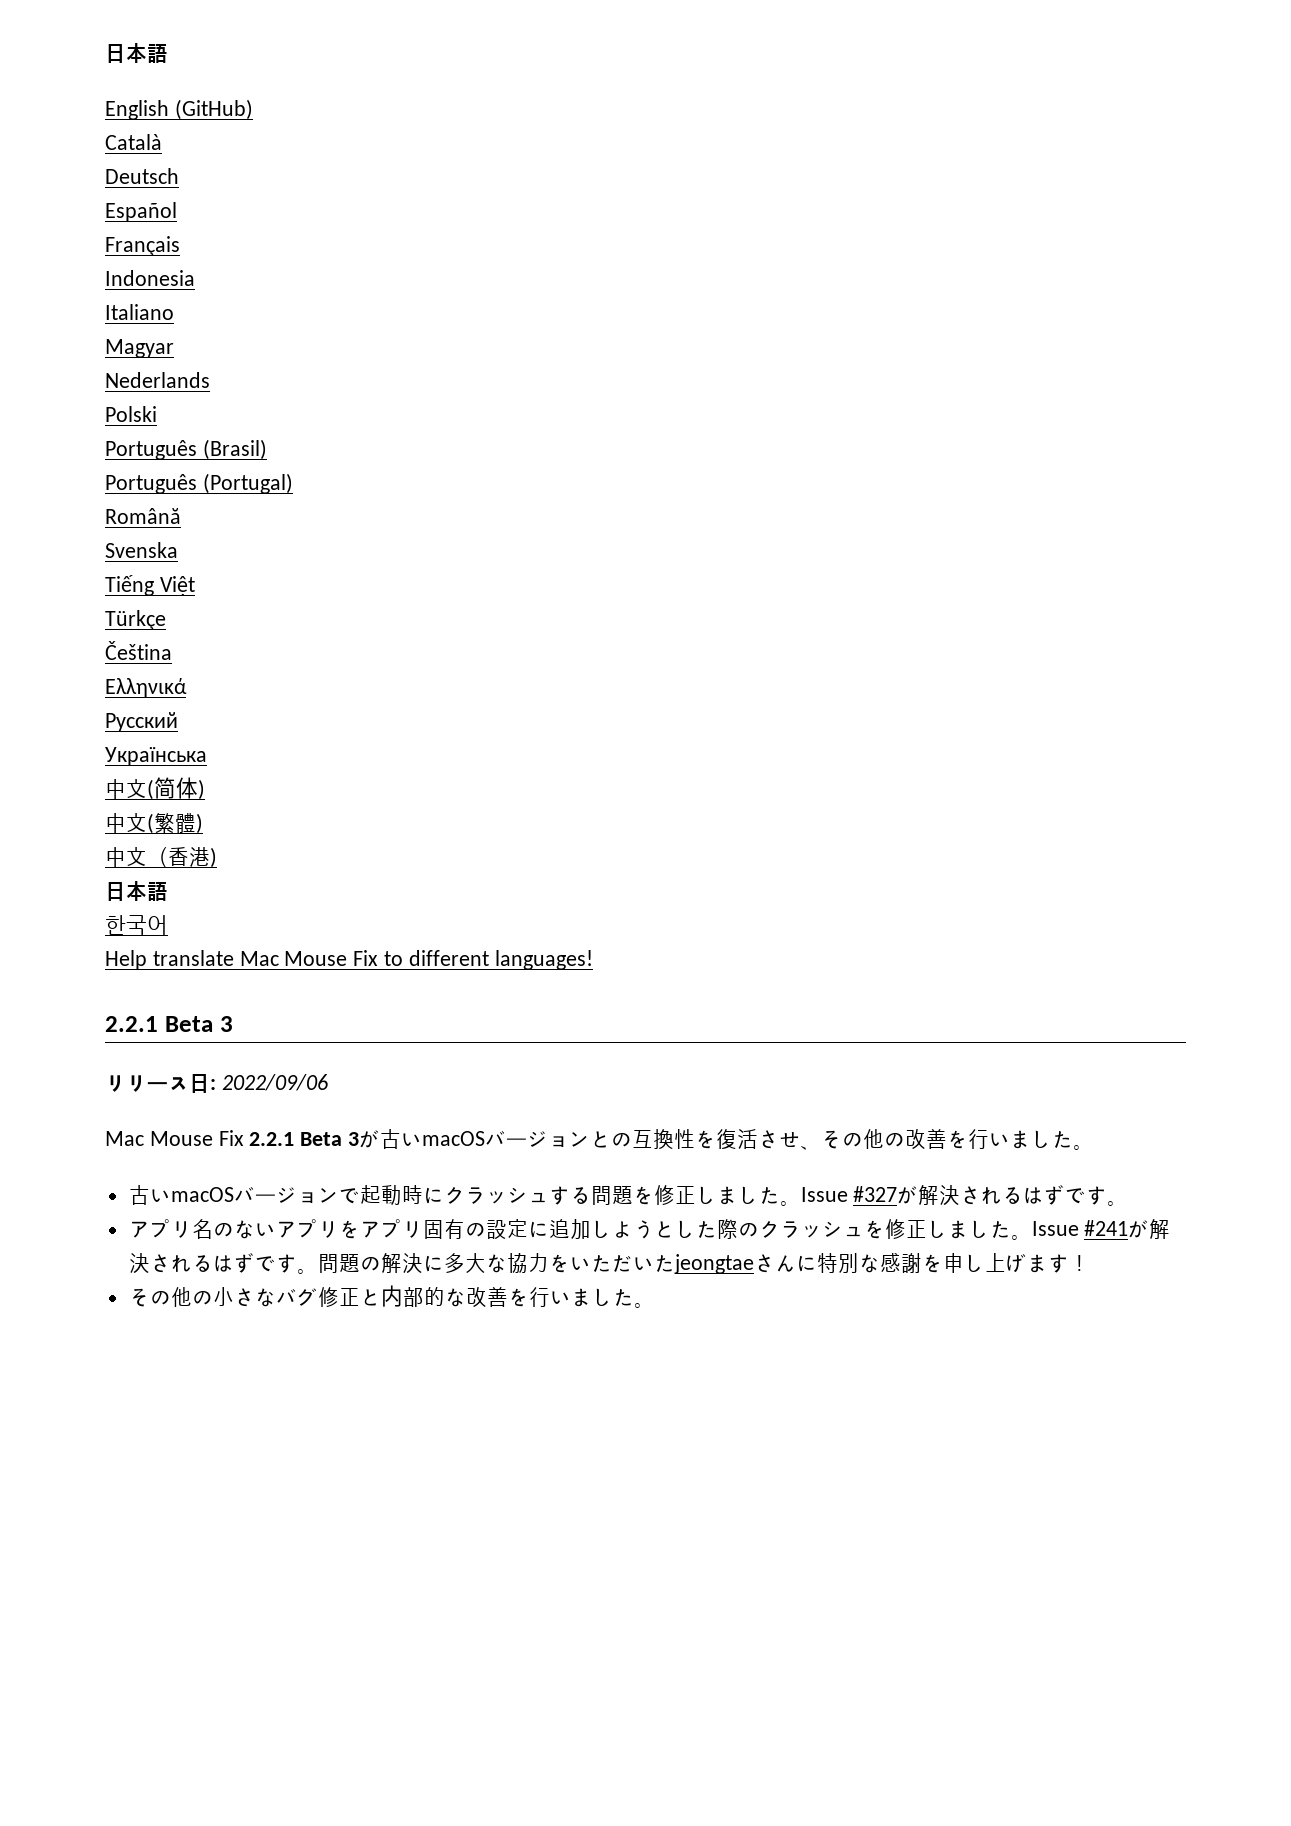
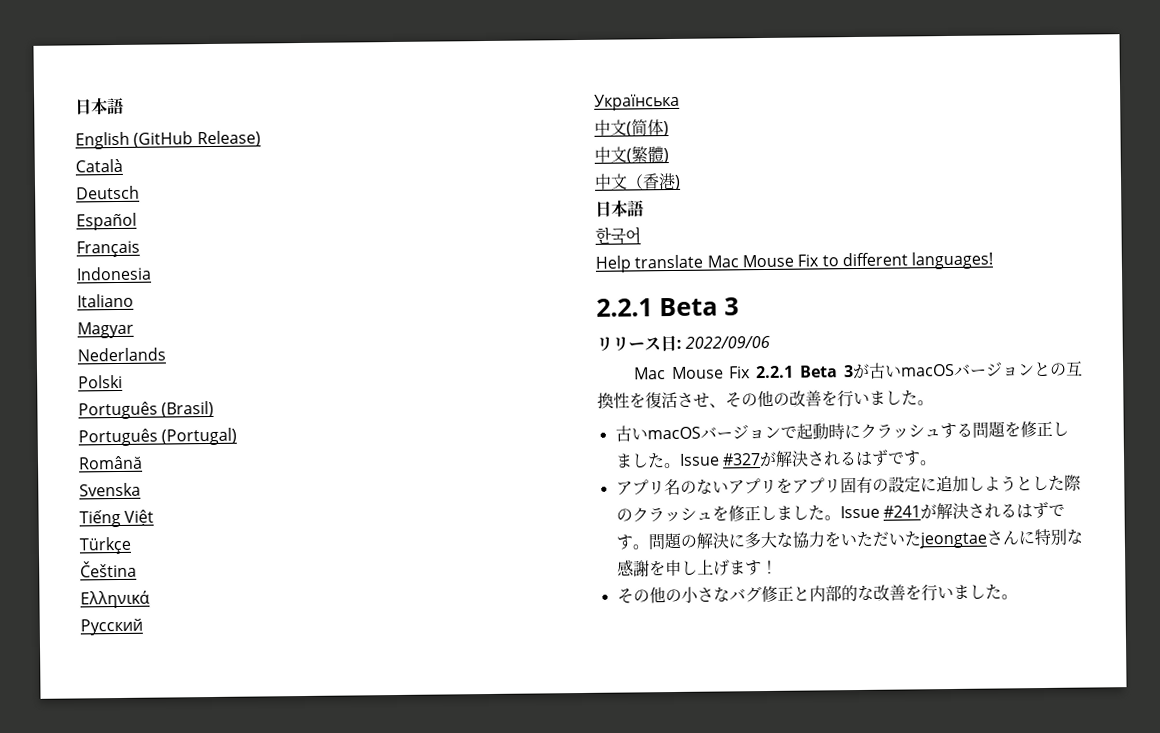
[174,99,253,120] (GitHub) -> [133,130,261,148] (GitHub Release)

